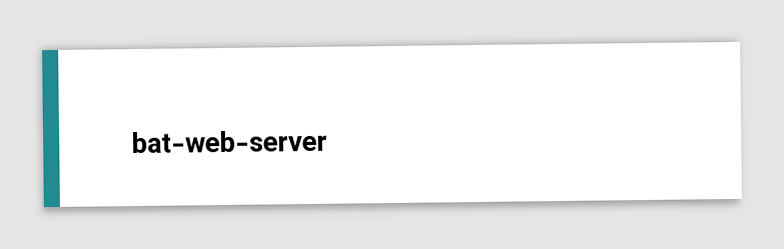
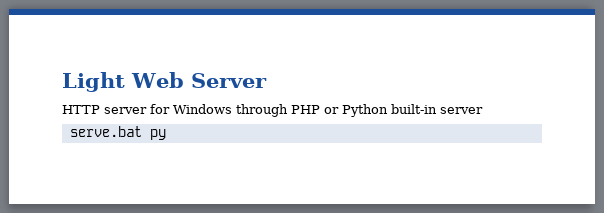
[132,129,328,154] bat-web-server -> [62,72,267,92] [62,104,483,117] [69,126,166,140] Light Web Server // HTTP server for Windows through PHP or Python built-in server // serve.bat py

